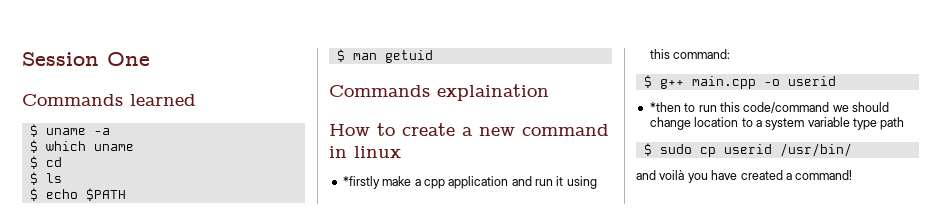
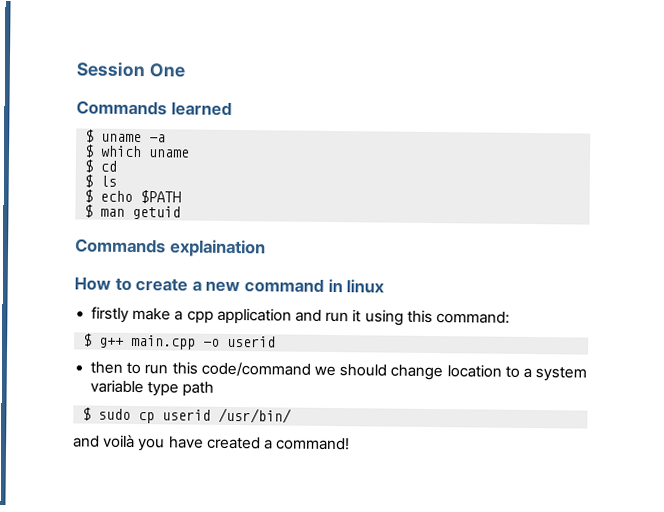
[342,176,380,189] *firstly -> [91,306,130,323] firstly
[649,102,681,112] *then -> [90,361,124,374] then

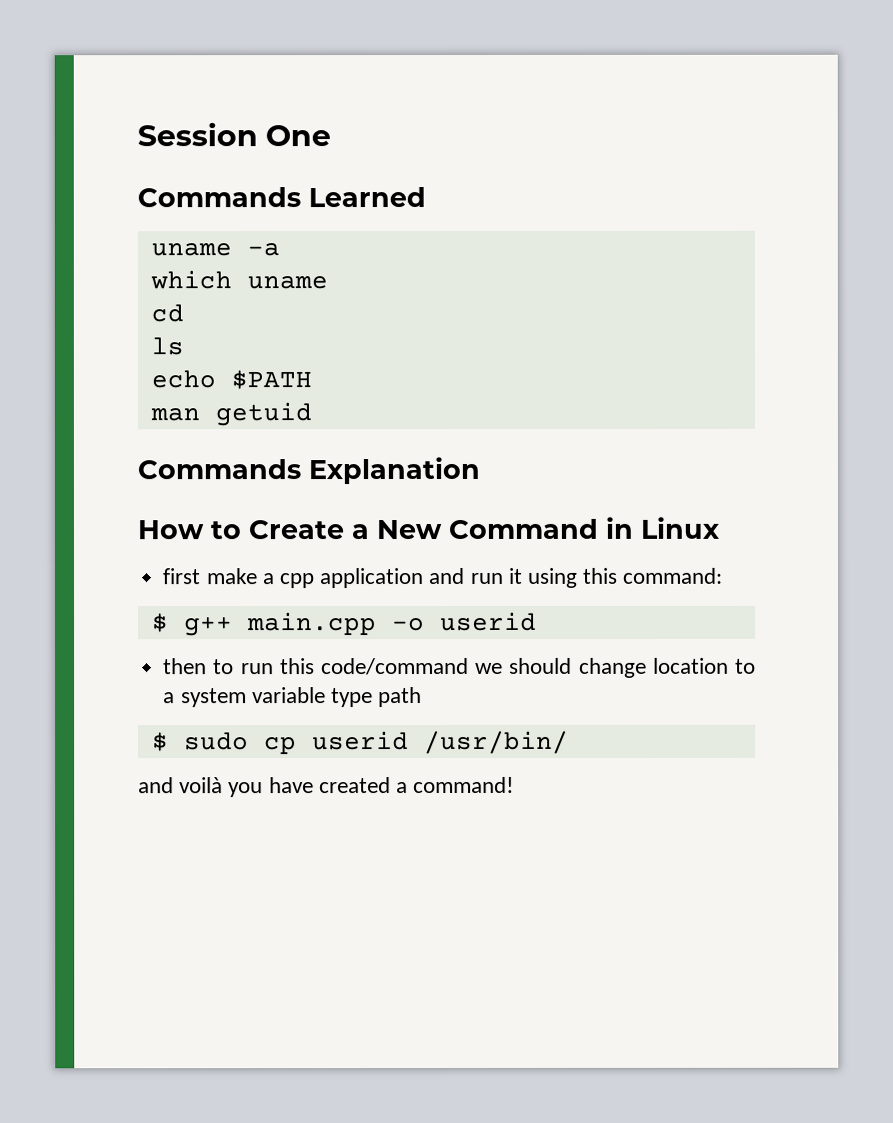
[170,101,232,116] [85,129,95,143] learned // $ -> [308,187,426,208] Learned //
[84,144,95,158] $ -> (280, 250) none
[84,159,94,173] $ -> (328, 283) none
[84,174,94,188] $ -> (184, 313) none
[84,189,94,203] $ -> (184, 346) none
[84,204,94,218] $ -> (312, 380) none
[168,239,266,258] explaination -> [308,456,480,485] Explanation
[135,278,385,294] [91,306,130,323] create a new command in linux // firstly -> [248,516,719,540] [163,568,202,585] Create a New Command in Linux // first

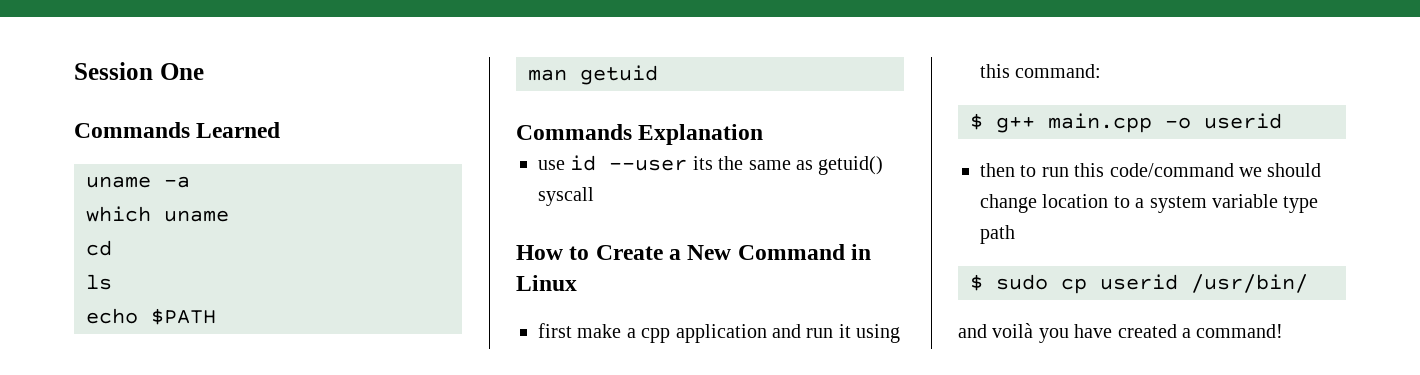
(480, 470) none -> [538,155,884,175] [538,187,594,206] // use id --user its the same as getuid() syscall

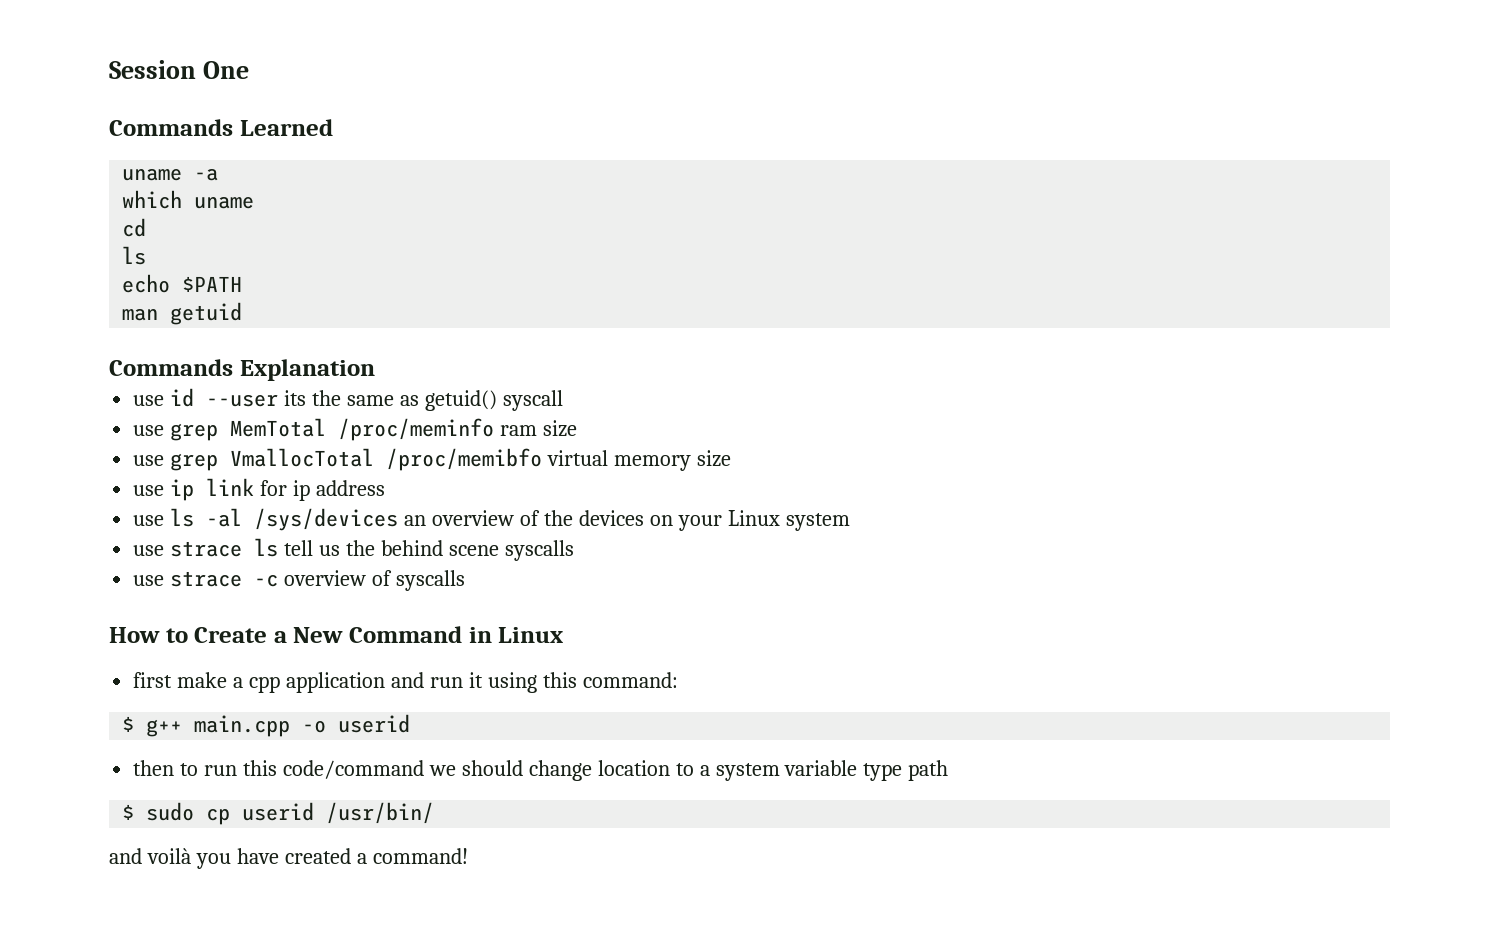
(594, 196) none -> [133,418,578,441] [133,448,731,471] [133,478,385,501] [133,508,850,531] [133,538,574,561] [133,570,465,591] // use grep MemTotal /proc/meminfo ram size // use grep VmallocTotal /proc/memibfo virtual memory size // use ip link for ip address // use ls -al /sys/devices an overview of the devices on your Linux system // use strace ls tell us the behind scene syscalls // use strace -c overview of syscalls

